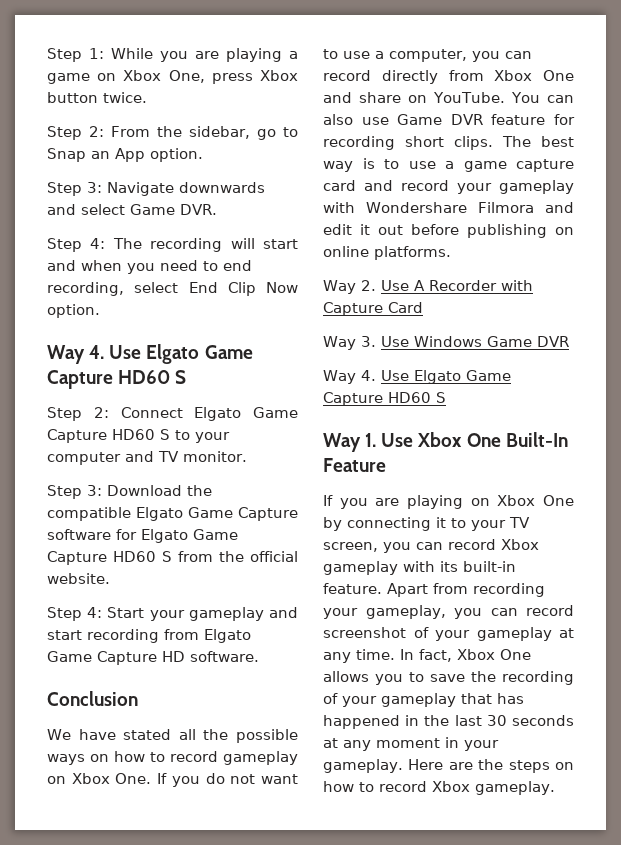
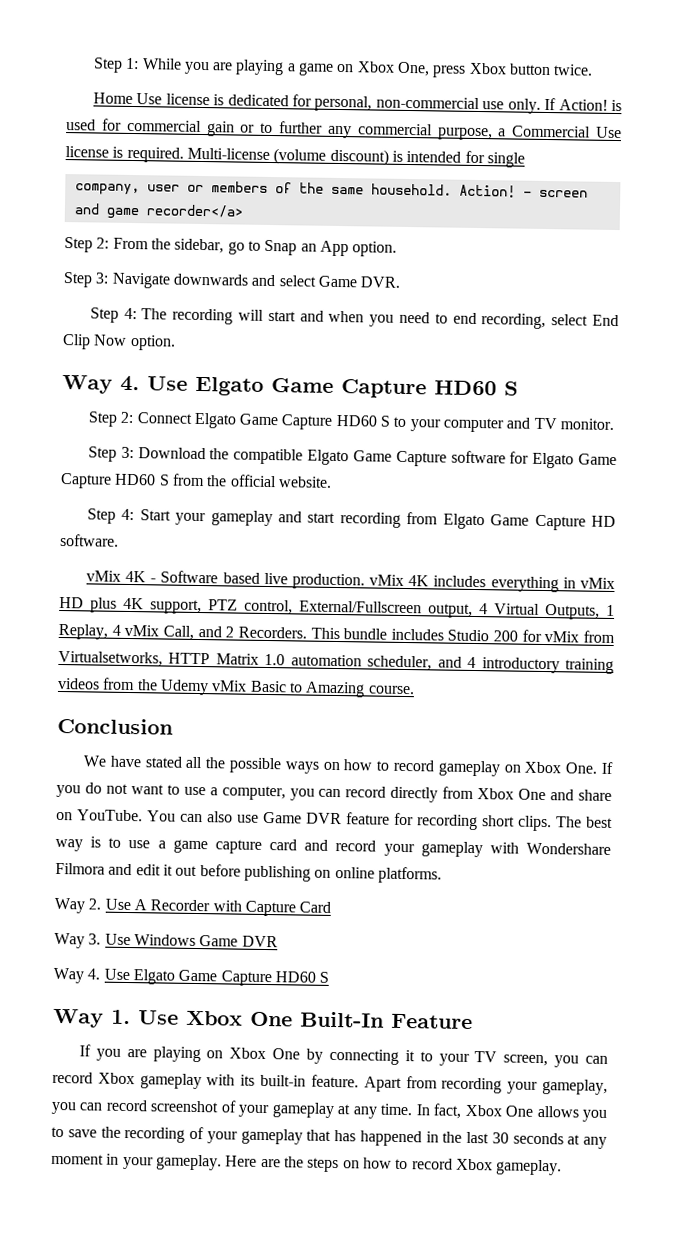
(147, 97) none -> [92,92,622,114] [66,118,622,141] [65,146,525,168] [74,181,588,198] [73,203,244,220] // Home Use license is dedicated for personal, non-commercial use only. If Action! is used for commercial gain or to further any commercial purpose, a Commercial Use license is required. Multi-license (volume discount) is intended for single // company, user or members of the same household. Action! - screen and game recorder</a>
(259, 656) none -> [85,570,615,593] [59,596,615,620] [58,623,616,644] [58,650,615,675] [57,677,415,698] // vMix 4K - Software based live production. vMix 4K includes everything in vMix HD plus 4K support, PTZ control, External/Fullscreen output, 4 Virtual Outputs, 1 Replay, 4 vMix Call, and 2 Recorders. This bundle includes Studio 200 for vMix from Virtualsetworks, HTTP Matrix 1.0 automation scheduler, and 4 introductory training videos from the Udemy vMix Basic to Amazing course.

